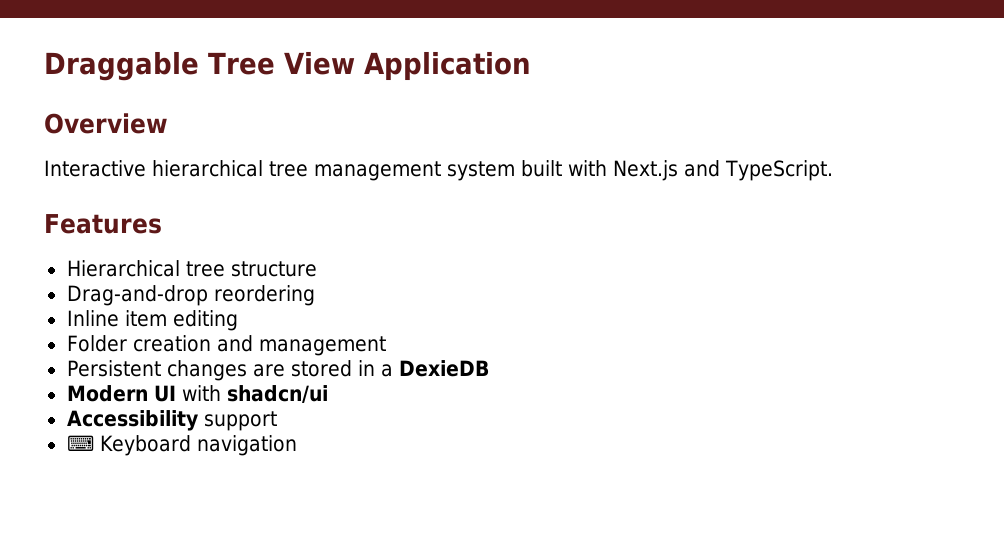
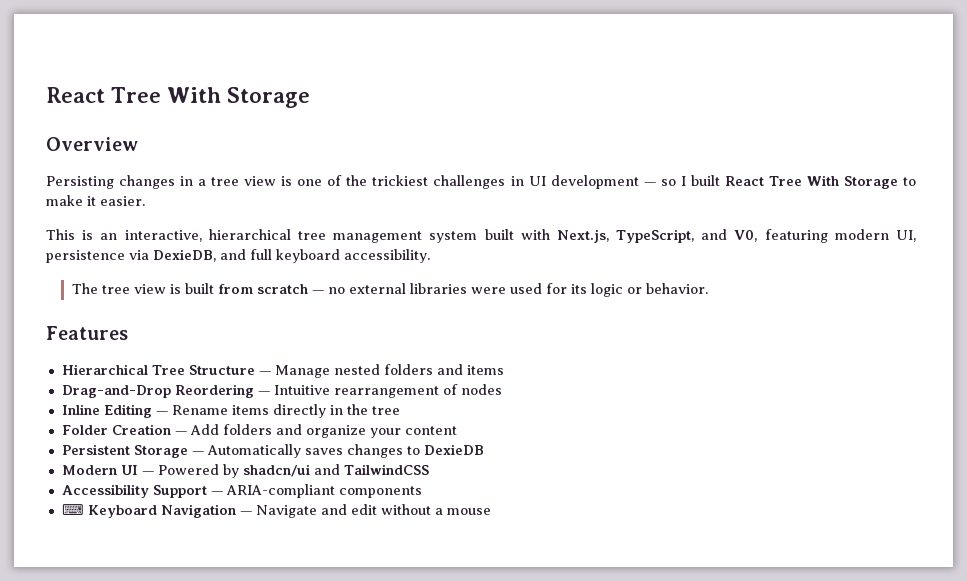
[44,51,531,81] [44,113,168,134] [44,160,146,177] Draggable Tree View Application // Overview // Interactive -> [46,87,311,108] [46,137,138,151] [46,175,917,189] [46,195,145,206] [46,229,202,242] React Tree With Storage // Overview // Persisting changes in a tree view is one of the trickiest challenges in UI development — so I built React Tree With Storage to make it easier. // This is an interactive,
[613,160,833,181] [44,214,162,234] [66,260,317,277] [66,285,315,306] [66,310,238,331] [66,335,386,356] [66,360,393,381] Next.js and TypeScript. // Features // Hierarchical tree structure // Drag-and-drop reordering // Inline item editing // Folder creation and management // Persistent changes are stored in a -> [556,229,916,243] [46,249,430,263] [71,283,708,297] [46,326,128,340] [61,364,504,378] [61,384,502,398] [61,404,400,418] [61,424,457,438] [61,444,420,458] Next.js, TypeScript, and V0, featuring modern UI, persistence via DexieDB, and full keyboard accessibility. // The tree view is built from scratch — no external libraries were used for its logic or behavior. // Features // Hierarchical Tree Structure — Manage nested folders and items // Drag-and-Drop Reordering — Intuitive rearrangement of nodes // Inline Editing — Rename items directly in the tree // Folder Creation — Add folders and organize your content // Persistent Storage — Automatically saves changes to
[181,385,221,401] with -> [141,464,239,478] — Powered by
(328, 394) none -> [313,464,429,475] and TailwindCSS
[203,411,277,431] [66,435,297,456] support // ⌨ Keyboard navigation -> [152,484,422,498] [61,504,491,518] Support — ARIA-compliant components // ⌨ Keyboard Navigation — Navigate and edit without a mouse

